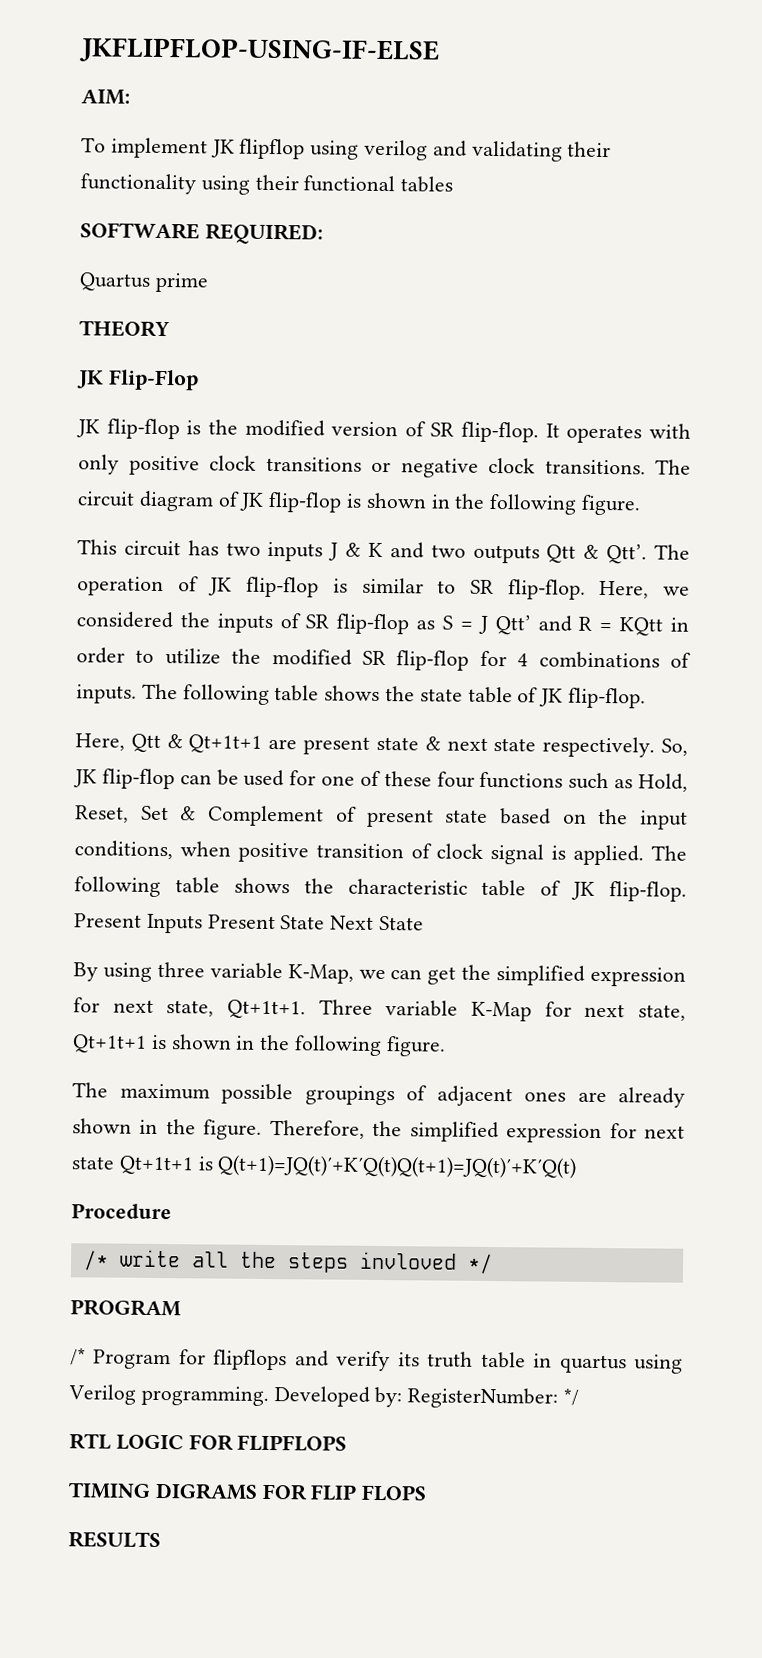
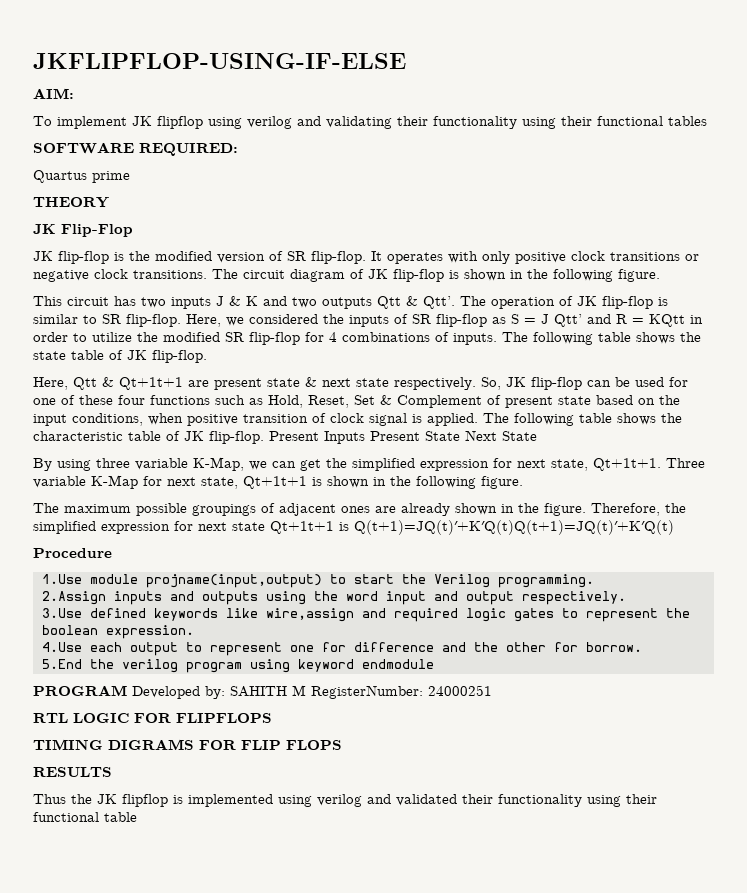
[82,1249,493,1275] [70,1299,181,1317] [70,1348,683,1374] [68,1384,580,1409] /* write all the steps invloved */ // PROGRAM // /* Program for flipflops and verify its truth table in quartus using Verilog programming. Developed by: RegisterNumber: */ -> [41,574,594,588] [41,591,626,605] [41,608,690,622] [41,625,194,639] [41,642,642,656] [41,659,434,673] [33,685,492,699] 1.Use module projname(input,output) to start the Verilog programming. // 2.Assign inputs and outputs using the word input and output respectively. // 3.Use defined keywords like wire,assign and required logic gates to represent the boolean expression. // 4.Use each output to represent one for difference and the other for borrow. // 5.End the verilog program using keyword endmodule // PROGRAM Developed by: SAHITH M RegisterNumber: 24000251
(161, 1540) none -> [33,794,657,807] [33,812,137,822] // Thus the JK flipflop is implemented using verilog and validated their functionality using their functional table

